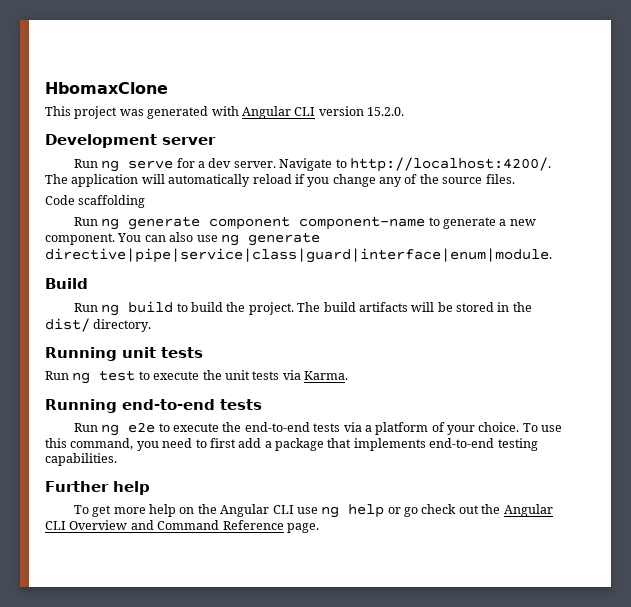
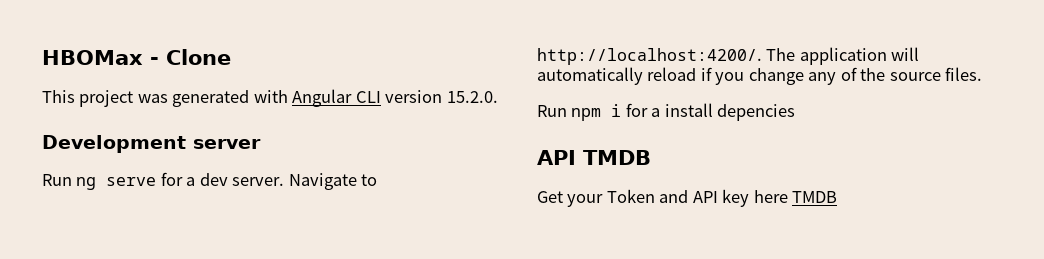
[45,82,168,94] HbomaxClone -> [42,49,231,65] HBOMax - Clone
[45,195,146,208] [73,216,536,230] [45,232,320,246] [45,248,552,263] [45,278,88,289] [73,301,532,316] [45,318,152,332] [45,347,203,361] [45,370,348,384] [45,399,262,413] [73,422,563,436] [45,438,538,451] [45,453,117,466] [45,481,150,495] [73,504,553,518] [45,520,319,533] Code scaffolding // Run ng generate component component-name to generate a new component. You can also use ng generate directive|pipe|service|class|guard|interface|enum|module. // Build // Run ng build to build the project. The build artifacts will be stored in the dist/ directory. // Running unit tests // Run ng test to execute the unit tests via Karma. // Running end-to-end tests // Run ng e2e to execute the end-to-end tests via a platform of your choice. To use this command, you need to first add a package that implements end-to-end testing capabilities. // Further help // To get more help on the Angular CLI use ng help or go check out the Angular CLI Overview and Command Reference page. -> [537,103,796,121] [537,150,651,165] [537,189,838,207] Run npm i for a install depencies // API TMDB // Get your Token and API key here TMDB

